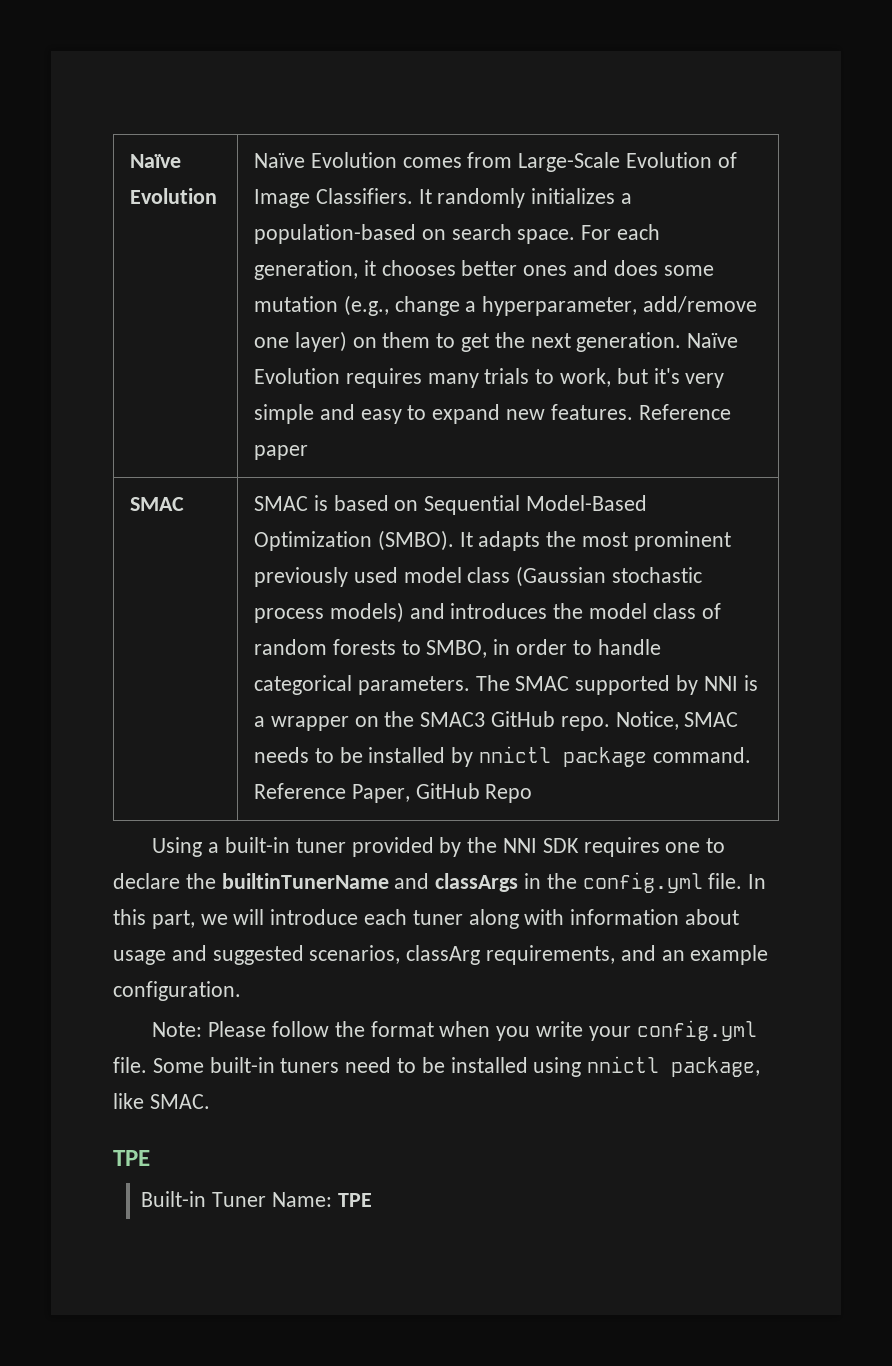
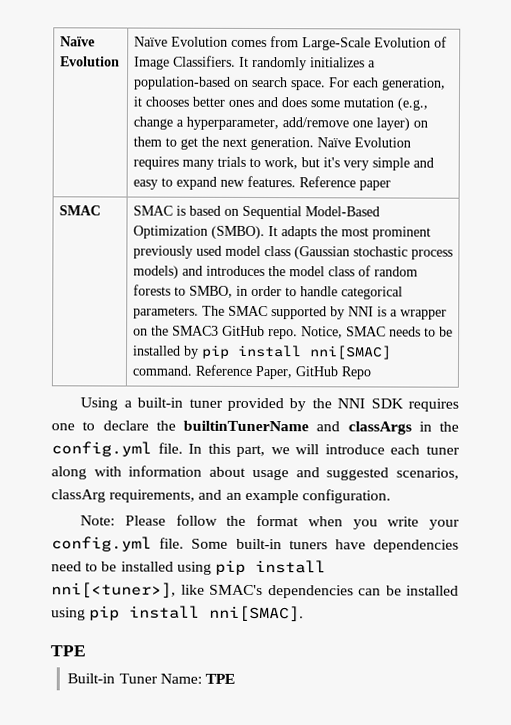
[478,746,647,767] nnictl package -> [201,344,392,360] pip install nni[SMAC]
(340, 1065) none -> [334,539,459,553] have dependencies
[587,1056,761,1077] [113,1093,210,1109] nnictl package, like SMAC. -> [214,559,326,575] [51,582,459,599] [51,605,305,622] pip install nni[<tuner>], like SMAC's dependencies can be installed using pip install nni[SMAC].

